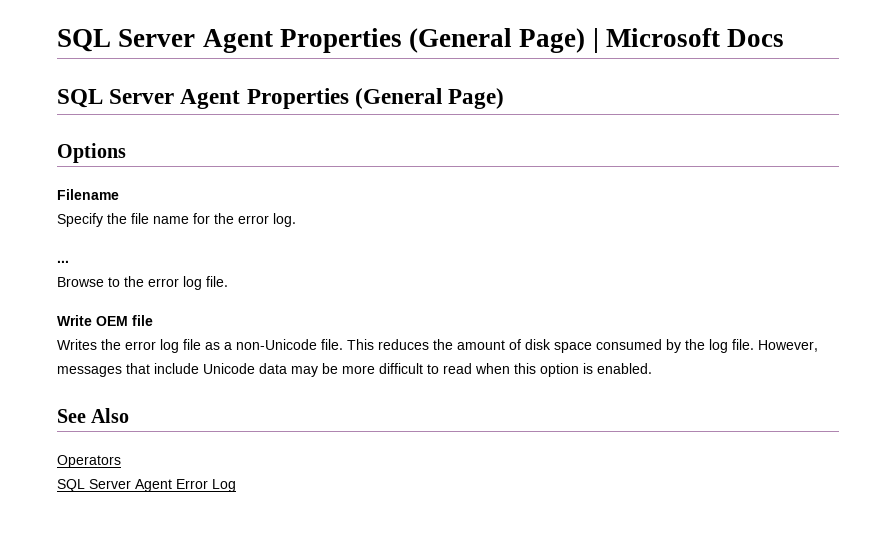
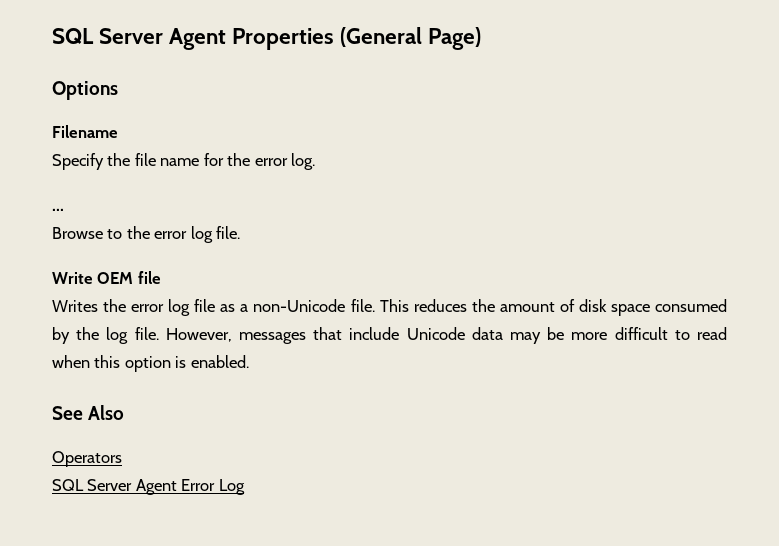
[57,28,785,53] [57,88,505,109] SQL Server Agent Properties (General Page) | Microsoft Docs // SQL Server Agent Properties (General Page) -> [52,27,482,50] SQL Server Agent Properties (General Page)

